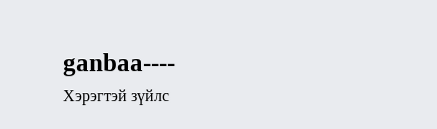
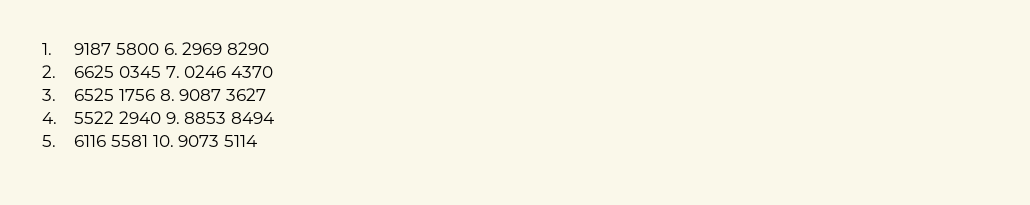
[62,53,176,77] [63,89,171,106] ganbaa---- // Хэрэгтэй зүйлс -> [42,42,269,55] [42,65,273,78] [42,88,266,101] [42,111,274,124] [42,135,257,147] 1. 9187 5800 6. 2969 8290 // 2. 6625 0345 7. 0246 4370 // 3. 6525 1756 8. 9087 3627 // 4. 5522 2940 9. 8853 8494 // 5. 6116 5581 10. 9073 5114

